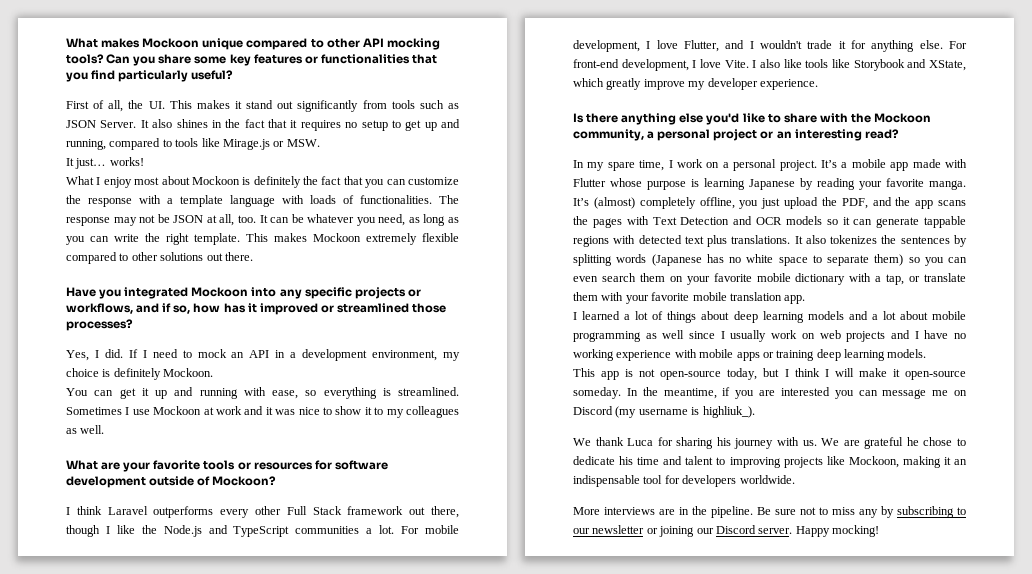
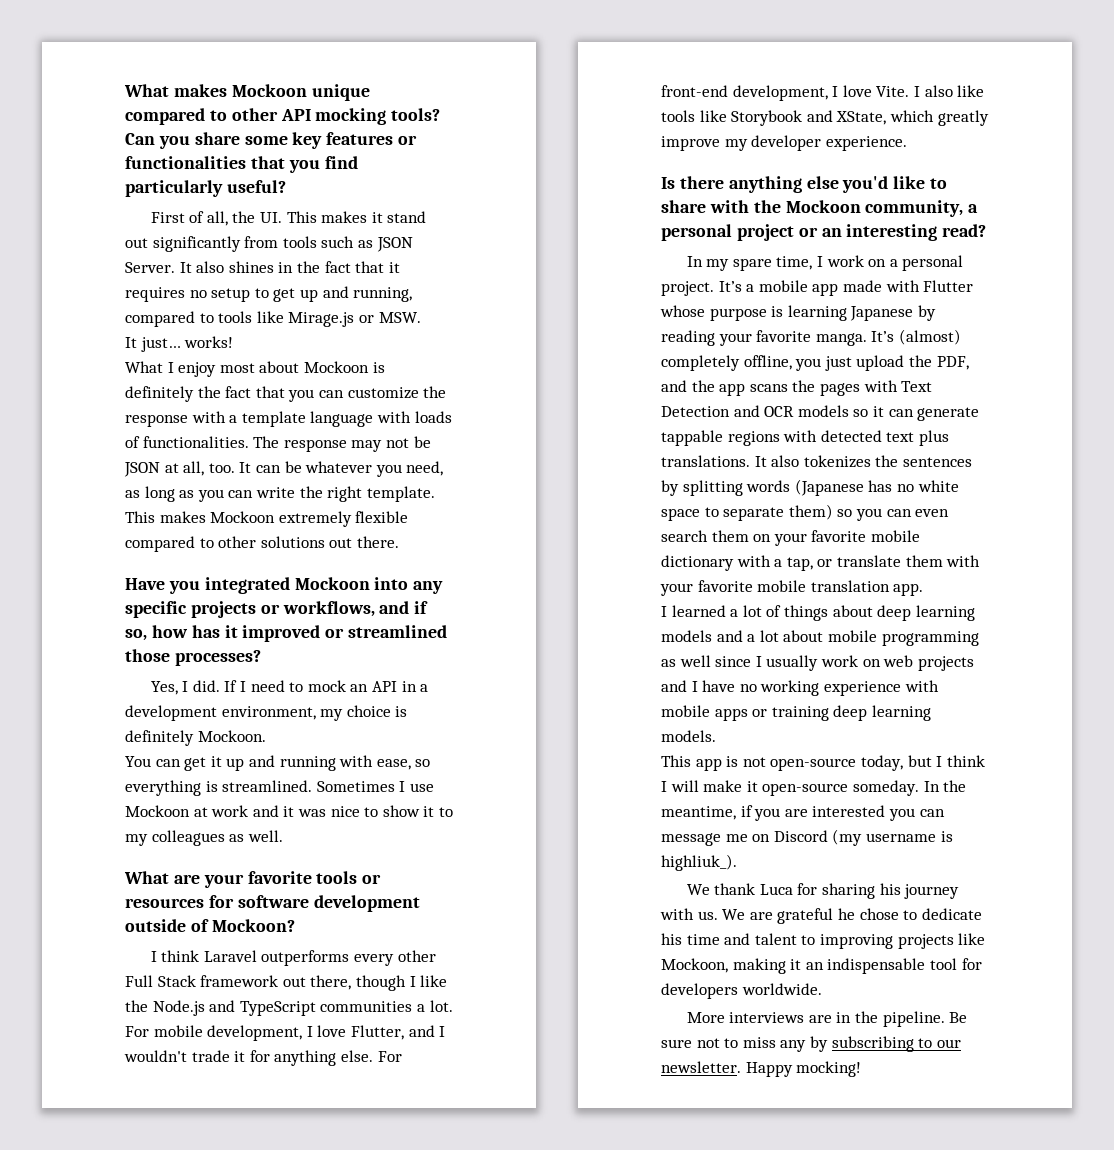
[592,525,793,537] newsletter or joining our Discord server. -> [661,1061,741,1073] newsletter.

